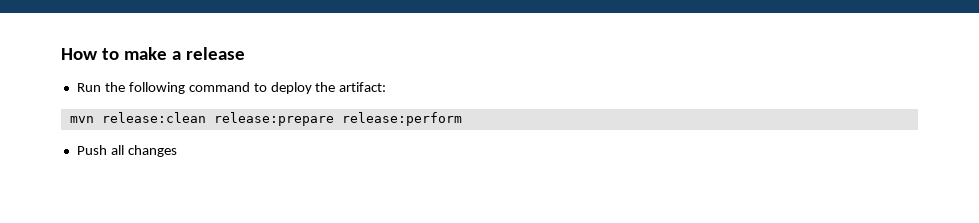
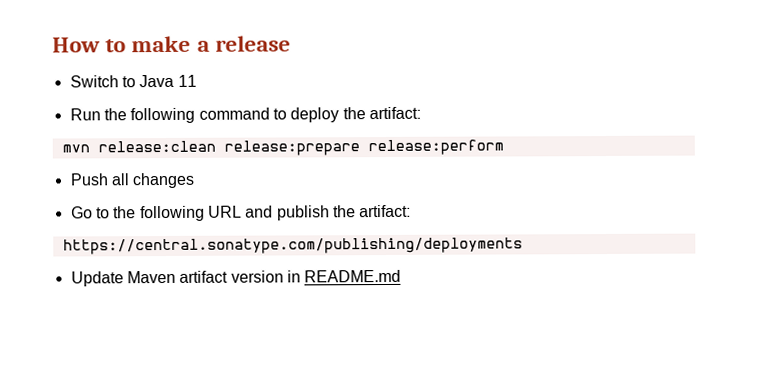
(245, 53) none -> [69,74,197,88] // Switch to Java 11
(177, 151) none -> [70,204,412,222] [62,237,523,255] [70,269,402,287] // Go to the following URL and publish the artifact: // https://central.sonatype.com/publishing/deployments // Update Maven artifact version in README.md

